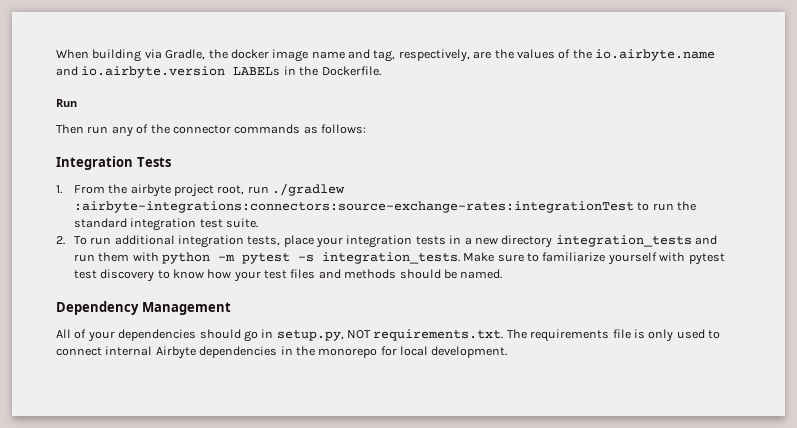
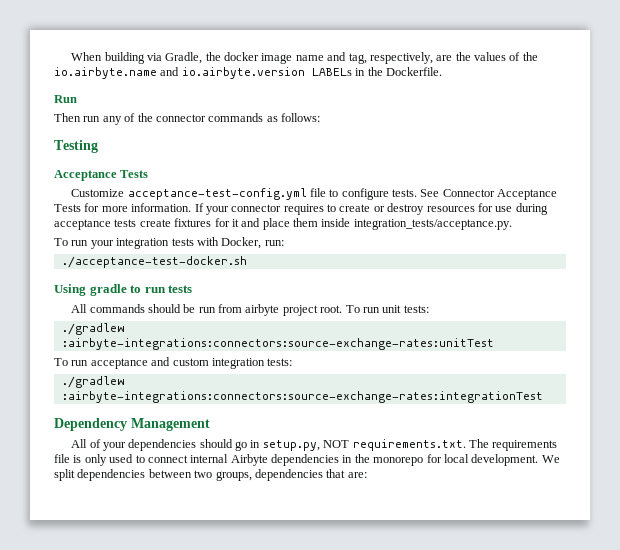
[56,156,133,170] Integration -> [54,140,98,153] [54,170,117,181] Testing // Acceptance
[56,183,345,197] [73,201,696,213] [73,218,258,231] [56,235,717,248] [73,252,725,265] [73,269,503,282] 1. From the airbyte project root, run ./gradlew :airbyte-integrations:connectors:source-exchange-rates:integrationTest to run the standard integration test suite. // 2. To run additional integration tests, place your integration tests in a new directory integration_tests and run them with python -m pytest -s integration_tests. Make sure to familiarize yourself with pytest test discovery to know how your test files and methods should be named. -> [71,188,558,200] [54,203,548,215] [54,218,512,230] [54,237,284,249] [61,256,247,268] [54,284,193,296] [71,304,429,316] [61,323,125,335] [61,338,494,350] [54,357,293,369] [61,376,125,388] [61,391,543,403] Customize acceptance-test-config.yml file to configure tests. See Connector Acceptance Tests for more information. If your connector requires to create or destroy resources for use during acceptance tests create fixtures for it and place them inside integration_tests/acceptance.py. // To run your integration tests with Docker, run: // ./acceptance-test-docker.sh // Using gradle to run tests // All commands should be run from airbyte project root. To run unit tests: // ./gradlew :airbyte-integrations:connectors:source-exchange-rates:unitTest // To run acceptance and custom integration tests: // ./gradlew :airbyte-integrations:connectors:source-exchange-rates:integrationTest
(508, 352) none -> [541,455,560,463] [54,469,367,481] We split dependencies between two groups, dependencies that are:

